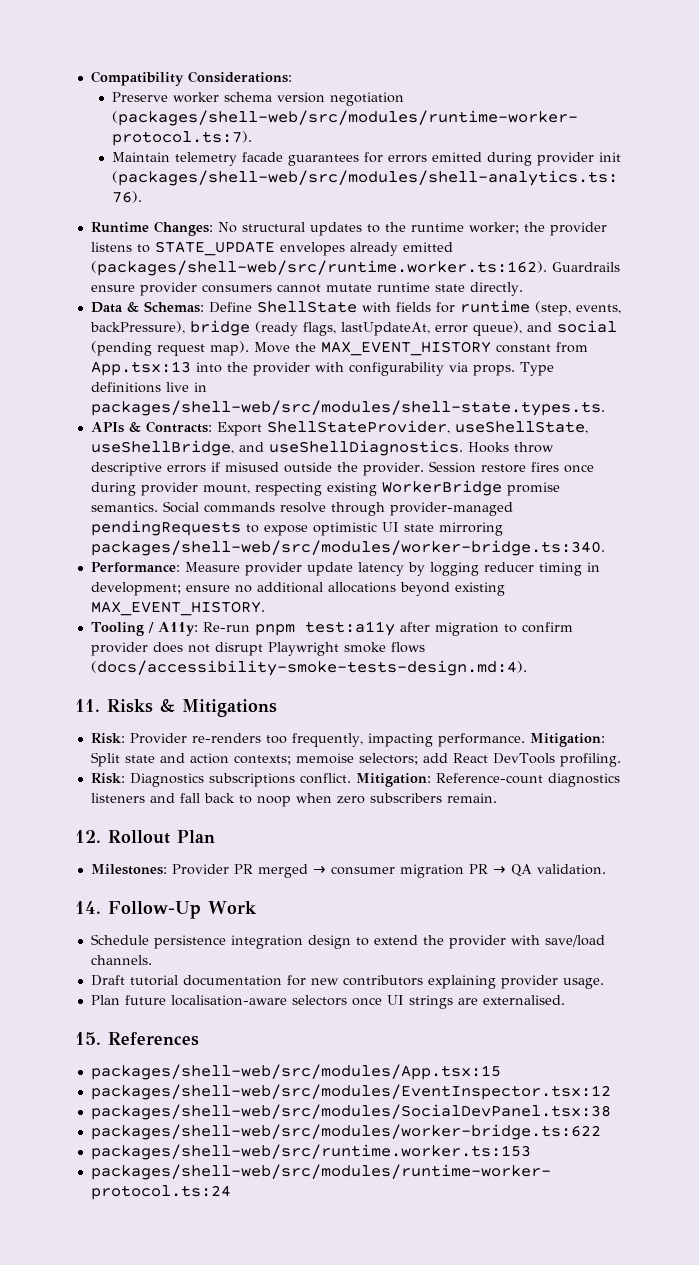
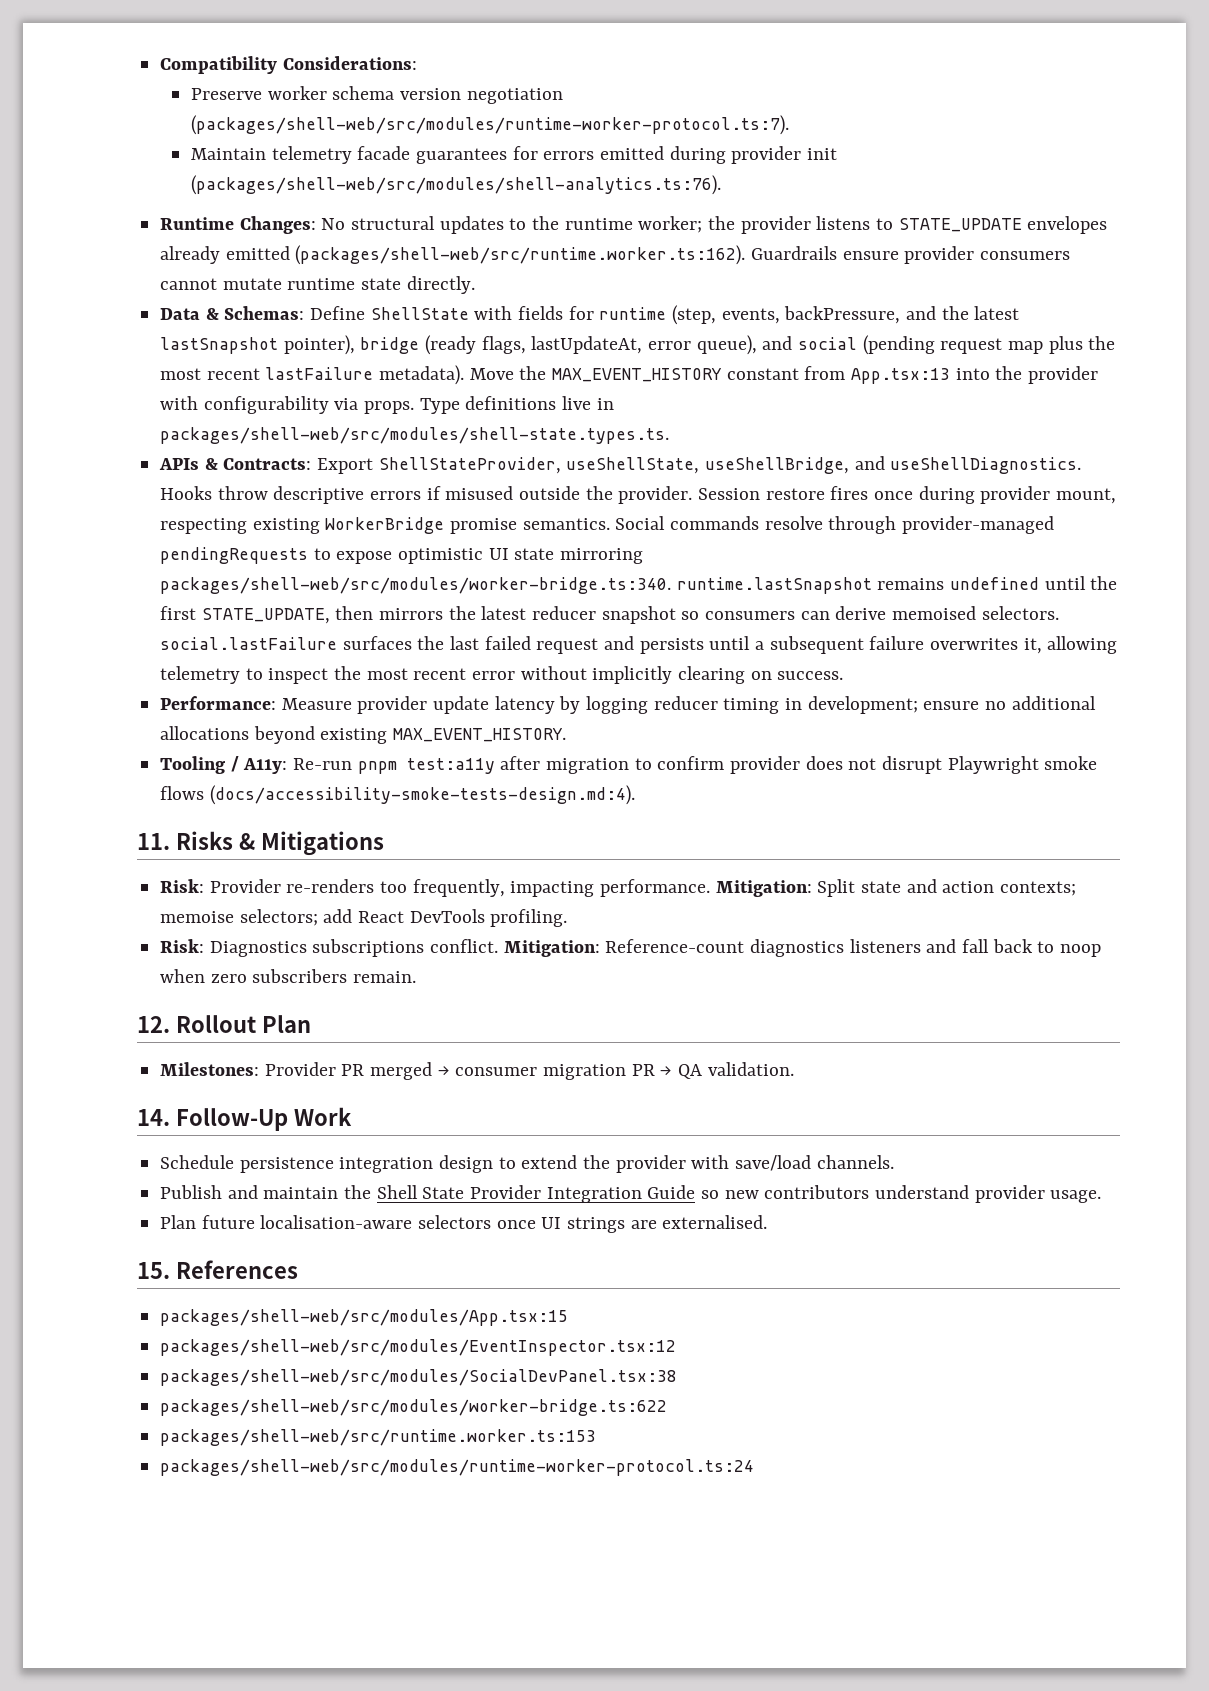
[89,321,185,334] backPressure), -> [784,306,1020,324] [160,335,355,355] backPressure, and the latest lastSnapshot pointer),
[209,341,249,356] map). -> [1008,336,1116,354] [160,365,465,385] map plus the most recent lastFailure metadata).
(605, 548) none -> [676,576,1118,594] [160,606,1059,624] [160,636,1118,654] [160,666,844,684] runtime.lastSnapshot remains undefined until the first STATE_UPDATE, then mirrors the latest reducer snapshot so consumers can derive memoised selectors. social.lastFailure surfaces the last failed request and persists until a subsequent failure overwrites it, allowing telemetry to inspect the most recent error without implicitly clearing on success.
[90,975,306,986] Draft tutorial documentation for -> [160,1185,720,1203] Publish and maintain the Shell State Provider Integration Guide so
[427,975,496,989] explaining -> [875,1185,970,1199] understand

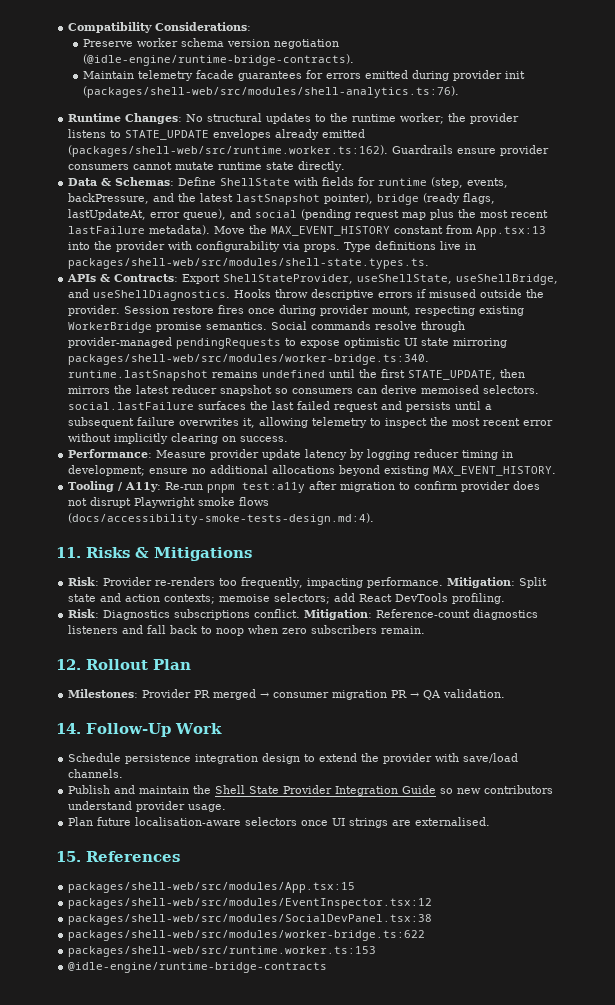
[191,115,790,135] (packages/shell-web/src/modules/runtime-worker-protocol.ts:7). -> [83,54,355,66] (@idle-engine/runtime-bridge-contracts).
[160,1459,755,1476] packages/shell-web/src/modules/runtime-worker-protocol.ts:24 -> [68,962,328,973] @idle-engine/runtime-bridge-contracts

